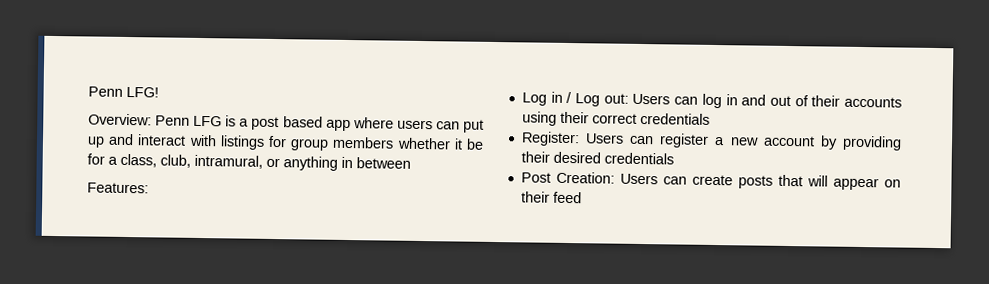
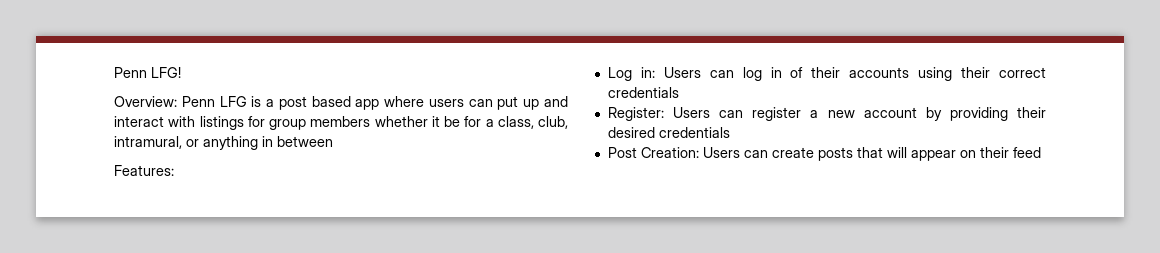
[550,91,629,107] in / Log out: -> [640,67,655,78] in:
[741,94,791,107] and out -> (782, 72) none

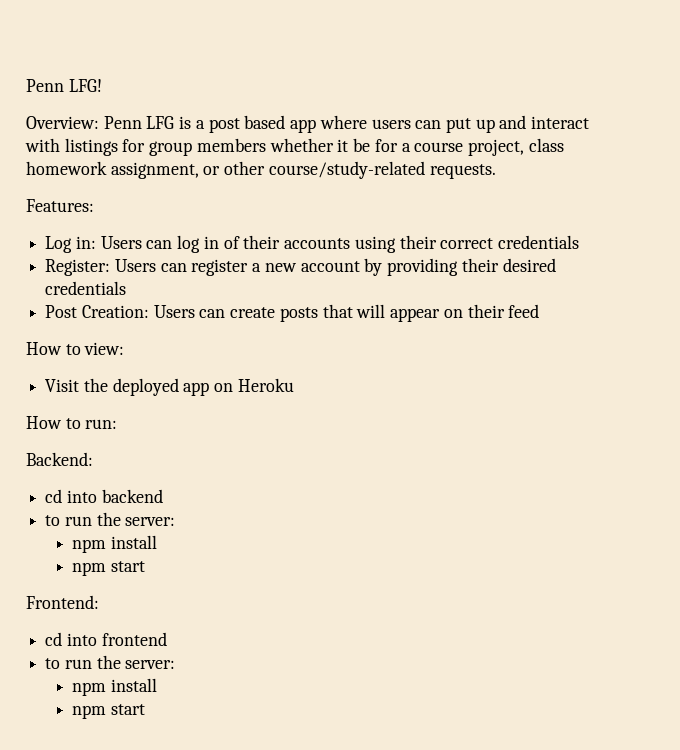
[497,116,568,129] [114,136,333,150] class, club, intramural, or anything in between -> [414,138,564,156] [26,161,496,179] course project, class homework assignment, or other course/study-related requests.
(1041, 152) none -> [26,342,125,355] [45,378,294,396] [26,416,118,429] [26,452,93,466] [45,489,163,503] [45,512,176,526] [72,535,158,553] [72,561,146,576] [26,595,99,609] [45,632,167,646] [45,655,176,669] [72,678,158,696] [72,704,146,719] // How to view: // Visit the deployed app on Heroku // How to run: // Backend: // cd into backend // to run the server: // npm install // npm start // Frontend: // cd into frontend // to run the server: // npm install // npm start

